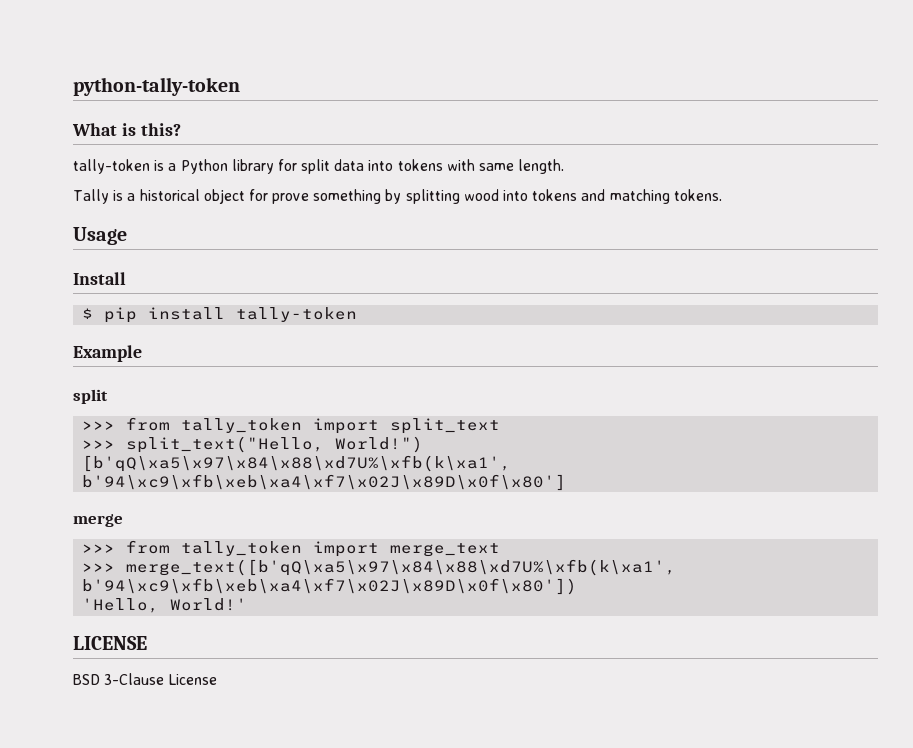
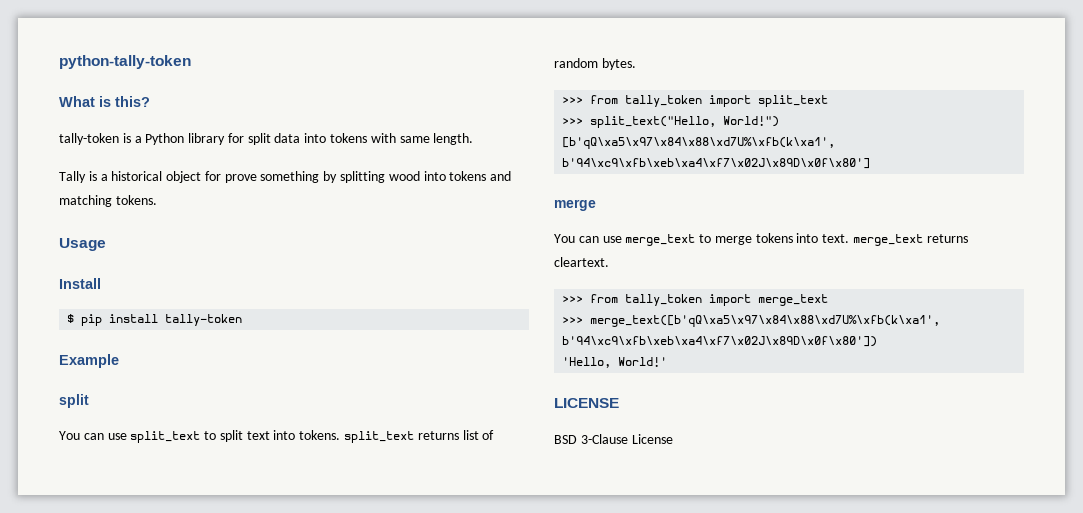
(108, 396) none -> [59,430,495,443] [554,58,636,70] // You can use split_text to split text into tokens. split_text returns list of random bytes.
(123, 520) none -> [554,233,968,246] [554,257,609,267] // You can use merge_text to merge tokens into text. merge_text returns cleartext.

